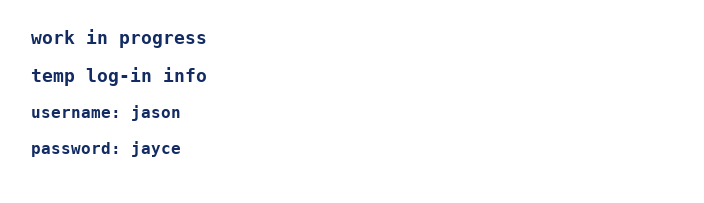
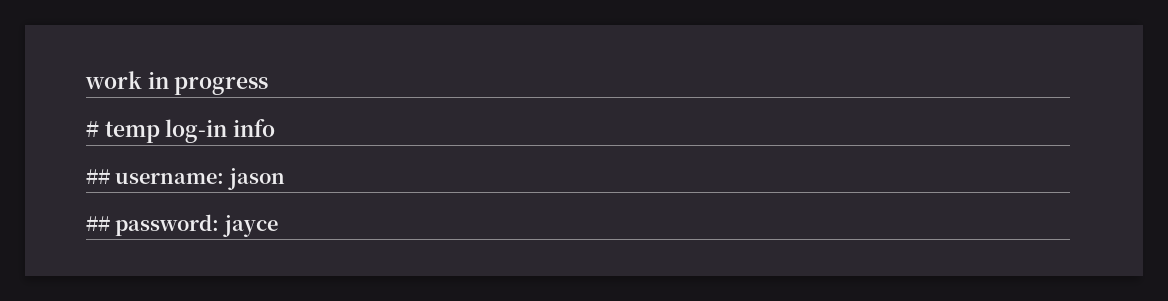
(207, 41) none -> [86,121,99,137] #
(207, 74) none -> [86,169,110,184] ##
(181, 113) none -> [86,216,110,231] ##

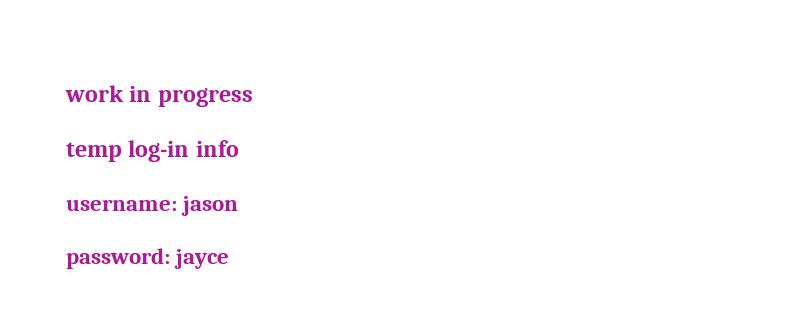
[86,121,99,137] # -> (253, 97) none
[86,169,110,184] ## -> (239, 148) none
[86,216,110,231] ## -> (239, 206) none

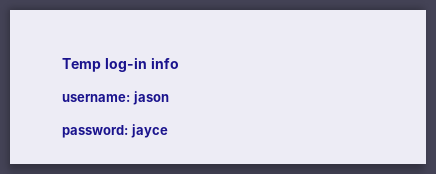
[65,85,253,107] [66,142,122,162] work in progress // temp -> [62,58,101,72] Temp

